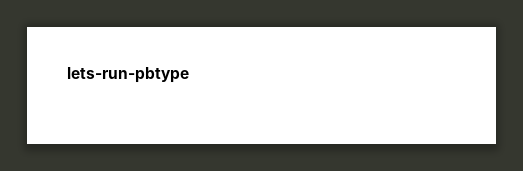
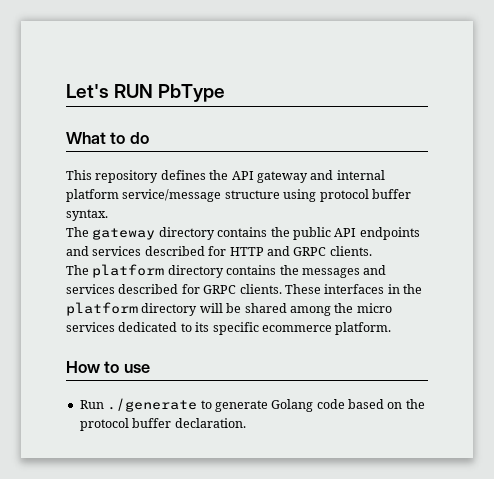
[67,67,189,83] lets-run-pbtype -> [66,84,226,102] [66,132,149,144] [66,170,385,183] [66,189,411,202] [66,209,108,221] [66,227,420,240] [66,246,372,256] [66,264,387,278] [66,284,422,294] [66,302,392,316] [66,322,392,335] [66,361,150,373] [79,398,425,412] [79,418,246,431] Let's RUN PbType // What to do // This repository defines the API gateway and internal platform service/message structure using protocol buffer syntax. // The gateway directory contains the public API endpoints and services described for HTTP and GRPC clients. // The platform directory contains the messages and services described for GRPC clients. These interfaces in the platform directory will be shared among the micro services dedicated to its specific ecommerce platform. // How to use // Run ./generate to generate Golang code based on the protocol buffer declaration.

